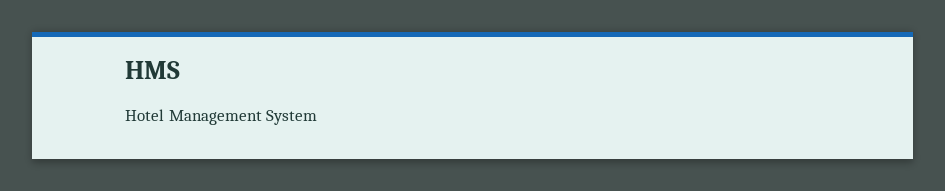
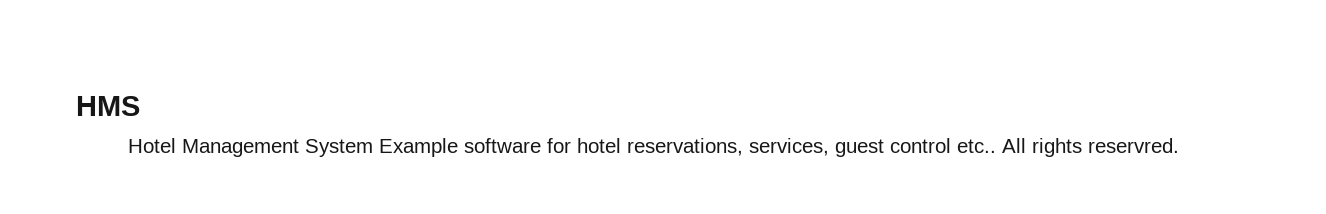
(318, 117) none -> [378,138,1179,157] Example software for hotel reservations, services, guest control etc.. All rights reservred.

